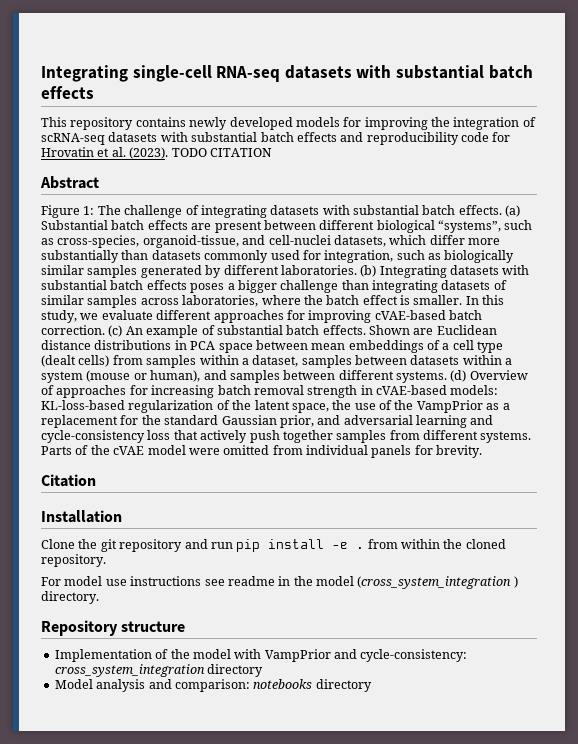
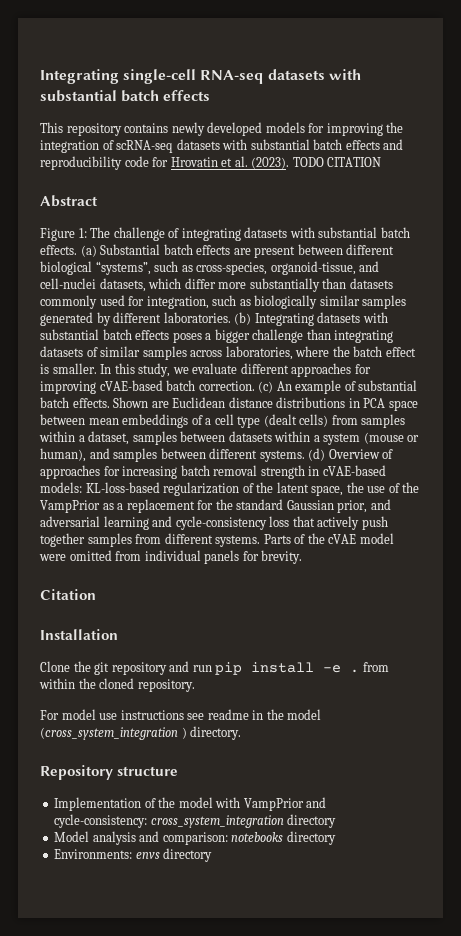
(372, 685) none -> [54,848,213,862] // Environments: envs directory

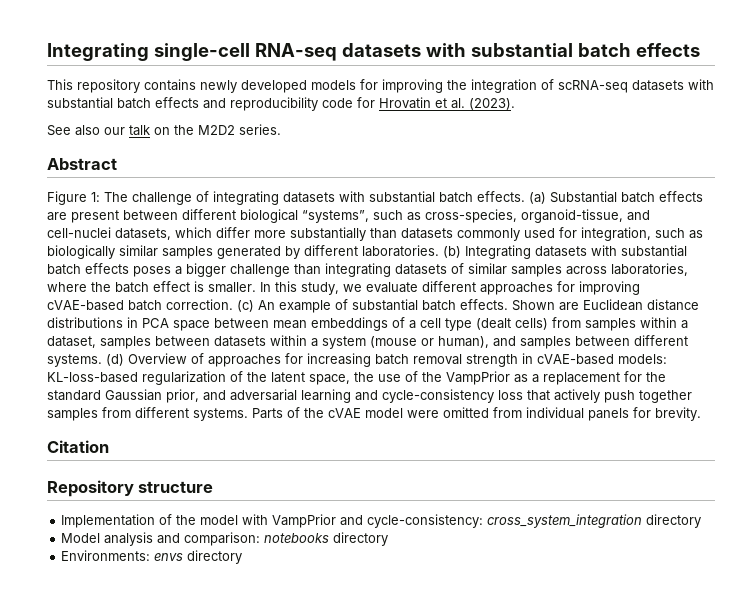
[292,157,382,167] TODO CITATION -> [47,124,281,136] // See also our talk on the M2D2 series.
[40,629,118,640] [40,661,389,675] [39,678,195,692] [40,709,322,720] [40,726,242,740] // Installation // Clone the git repository and run pip install -e . from within the cloned repository. // For model use instructions see readme in the model (cross_system_integration ) directory. -> (109, 446) none

